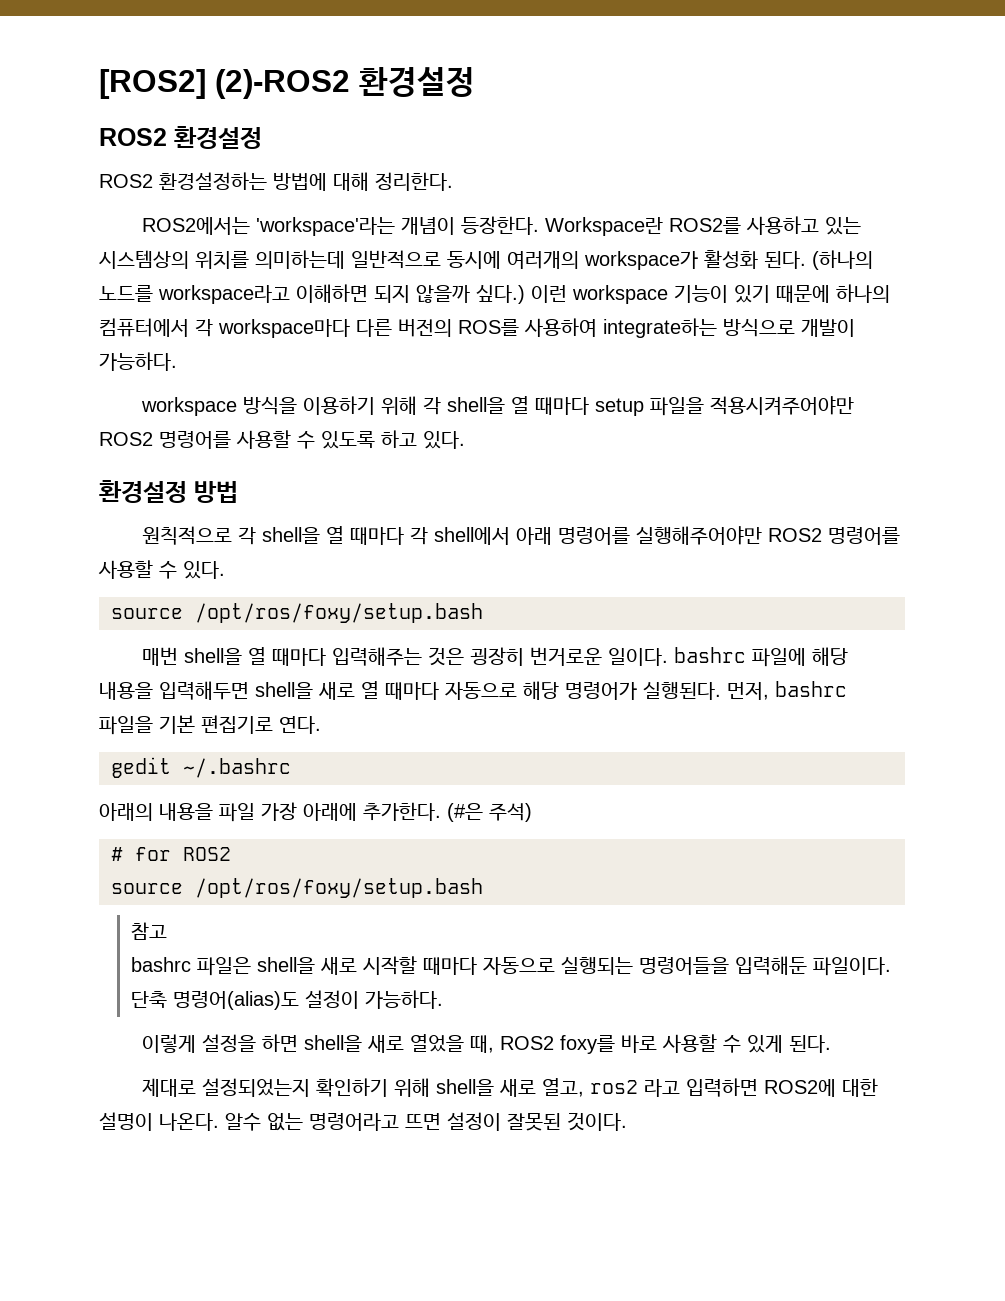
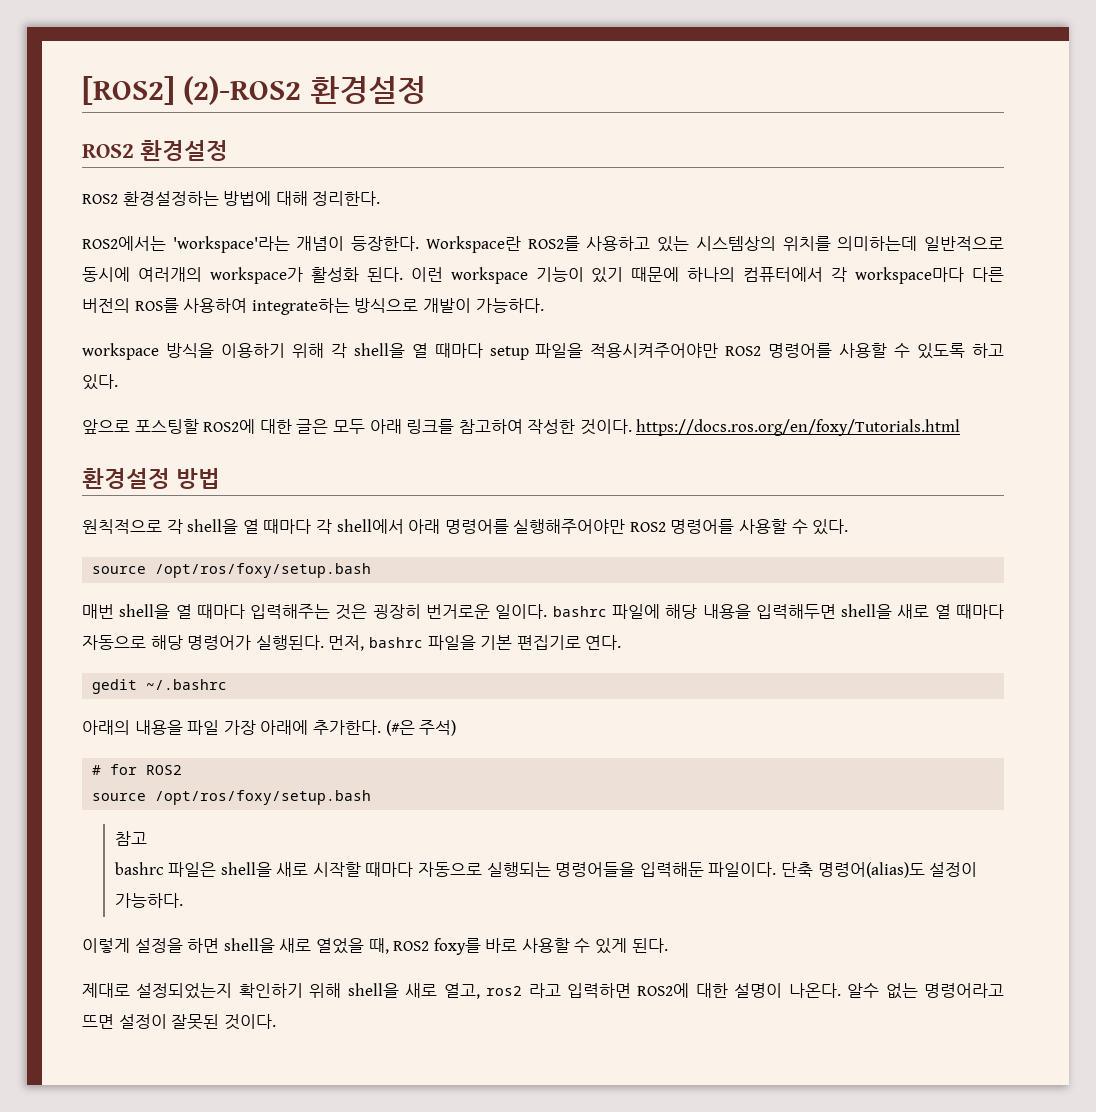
[812,250,873,270] [99,284,525,304] (하나의 노드를 workspace라고 이해하면 되지 않을까 싶다.) -> (403, 274) none
(465, 440) none -> [82,419,961,436] // 앞으로 포스팅할 ROS2에 대한 글은 모두 아래 링크를 참고하여 작성한 것이다. https://docs.ros.org/en/foxy/Tutorials.html

